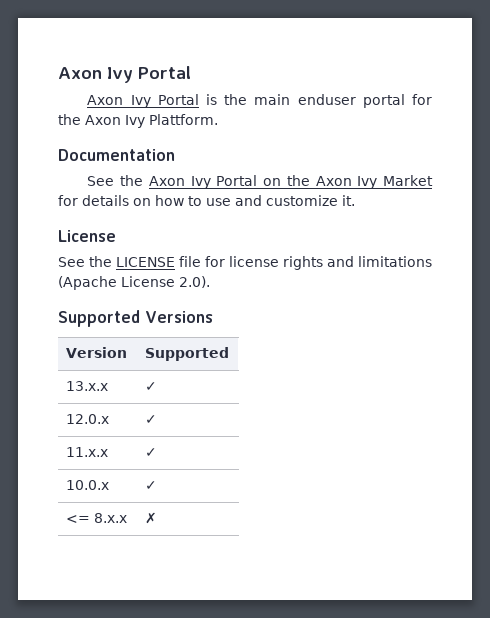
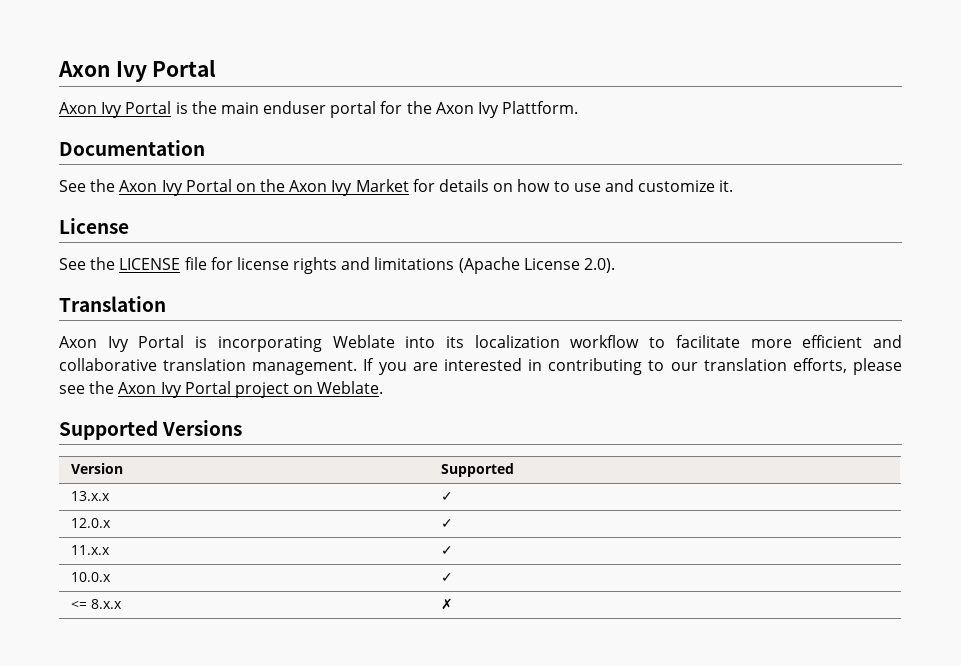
(210, 282) none -> [59,296,166,312] [59,335,902,352] [59,358,902,375] [59,381,384,398] // Translation // Axon Ivy Portal is incorporating Weblate into its localization workflow to facilitate more efficient and collaborative translation management. If you are interested in contributing to our translation efforts, please see the Axon Ivy Portal project on Weblate.

